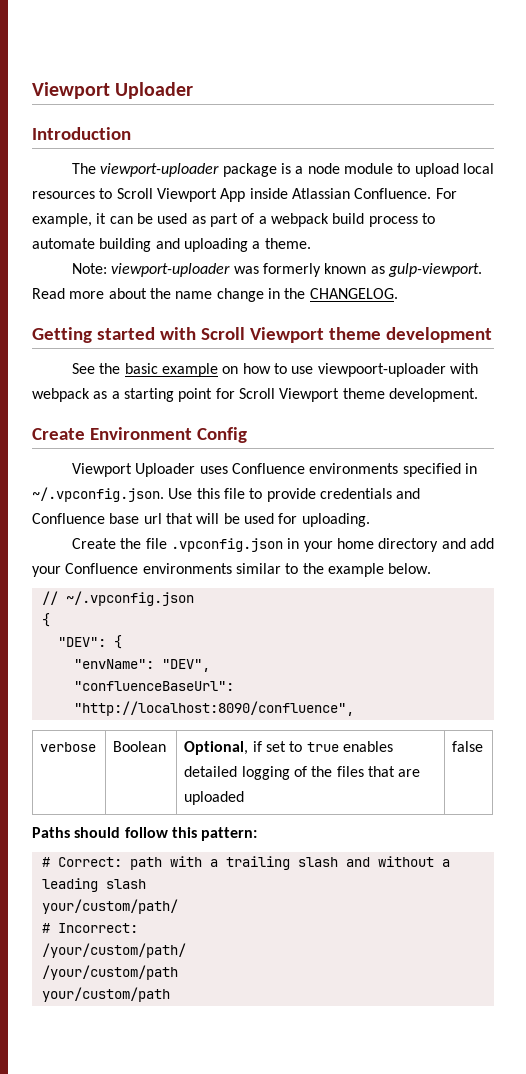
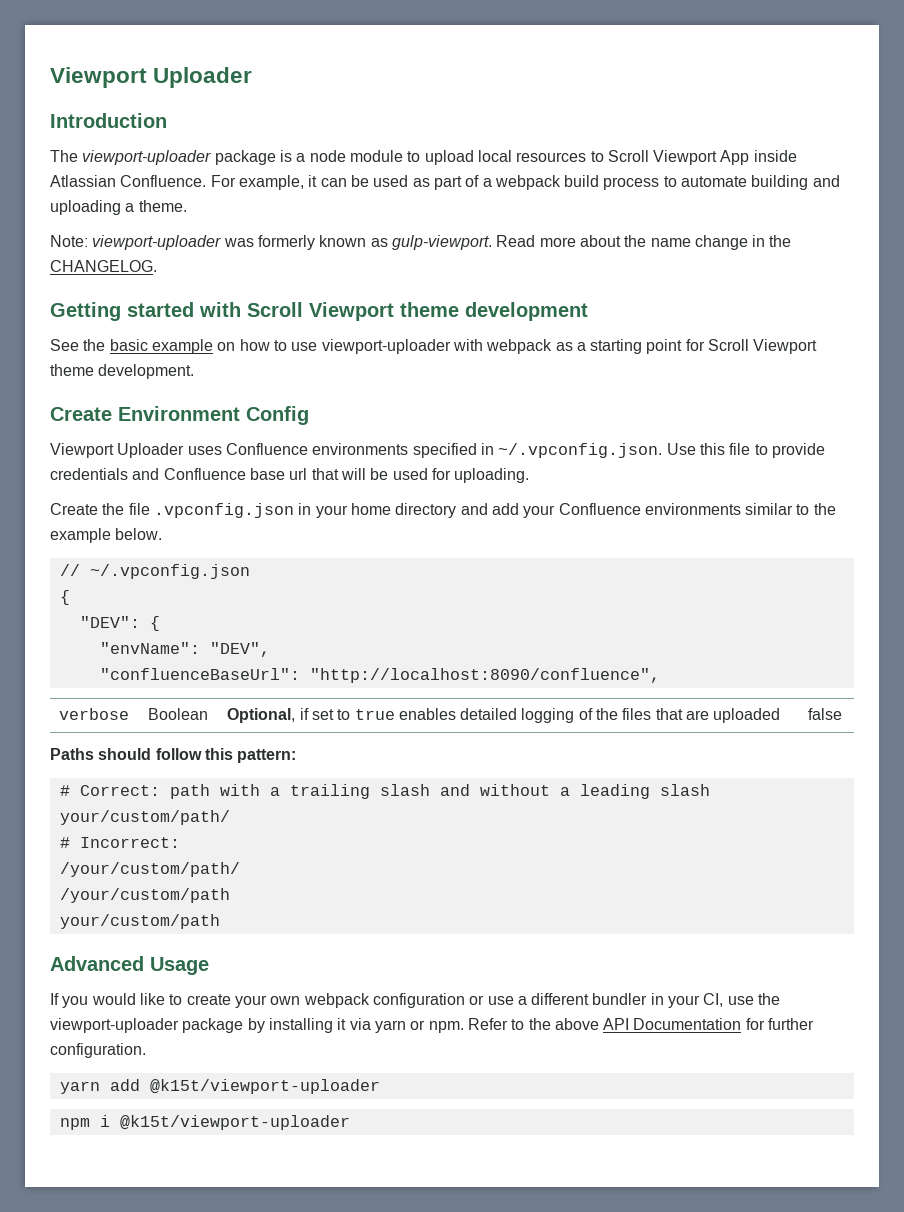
[317,363,446,377] viewpoort-uploader -> [321,339,451,354] viewport-uploader
(170, 994) none -> [50,956,209,975] [50,993,781,1008] [50,1018,815,1033] [50,1043,146,1058] [59,1079,380,1094] [59,1115,350,1130] // Advanced Usage // If you would like to create your own webpack configuration or use a different bundler in your CI, use the viewport-uploader package by installing it via yarn or npm. Refer to the above API Documentation for further configuration. // yarn add @k15t/viewport-uploader // npm i @k15t/viewport-uploader

